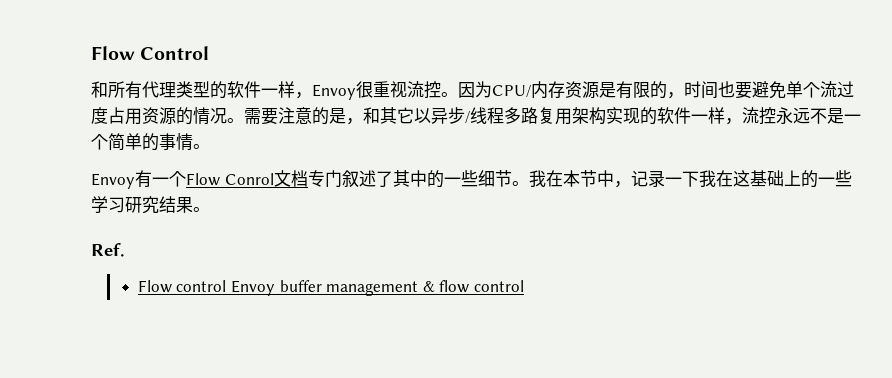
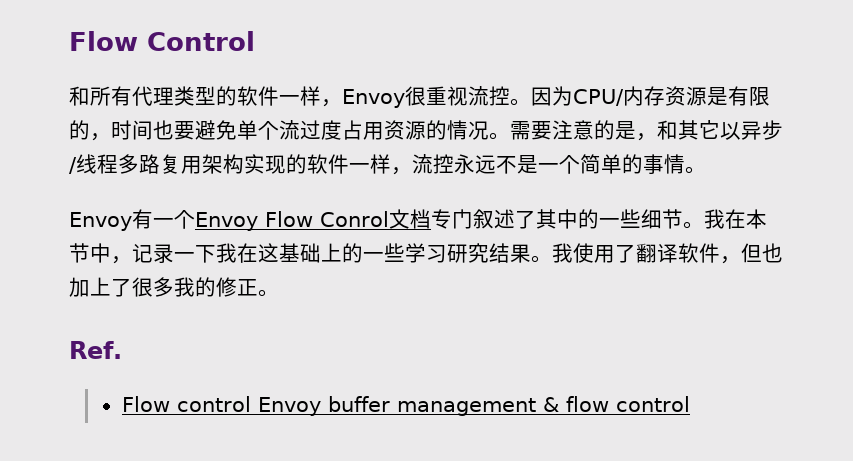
(186, 179) none -> [195,212,258,231] Envoy
(210, 209) none -> [552,243,783,264] [69,277,279,297] 我使用了翻译软件，但也加上了很多我的修正。

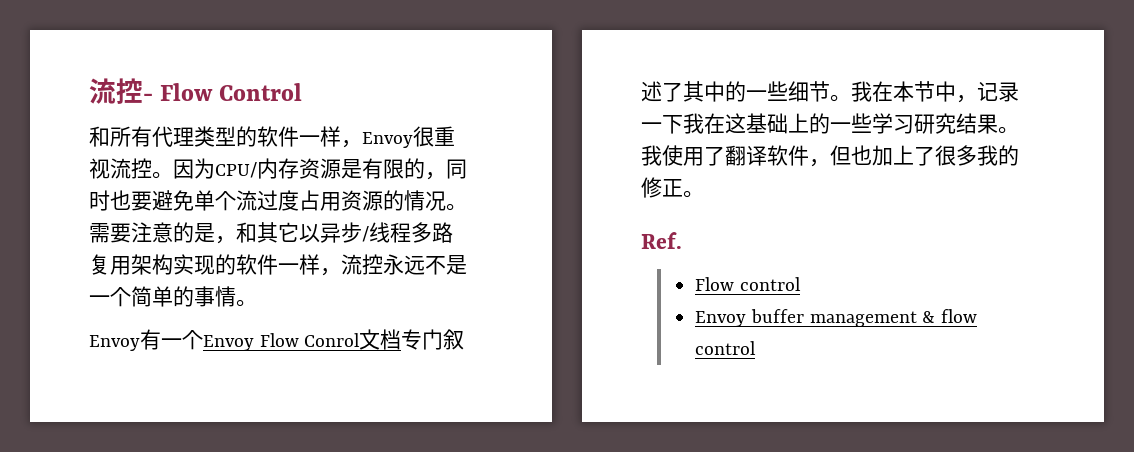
(69, 41) none -> [89,78,153,104] 流控-
[111,120,153,140] 时间 -> [446,159,467,179] [89,190,110,211] 同时
(251, 404) none -> (801, 284) //

